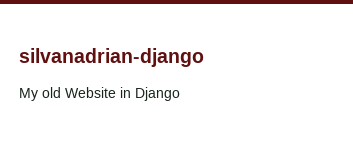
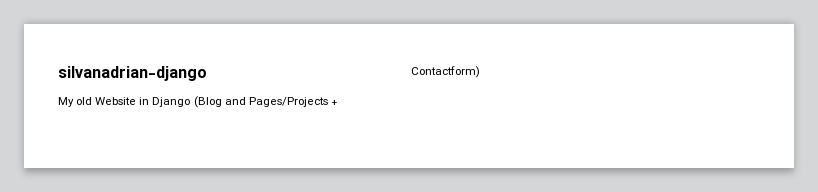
(180, 94) none -> [193,96,338,108] [411,66,480,78] (Blog and Pages/Projects + Contactform)

